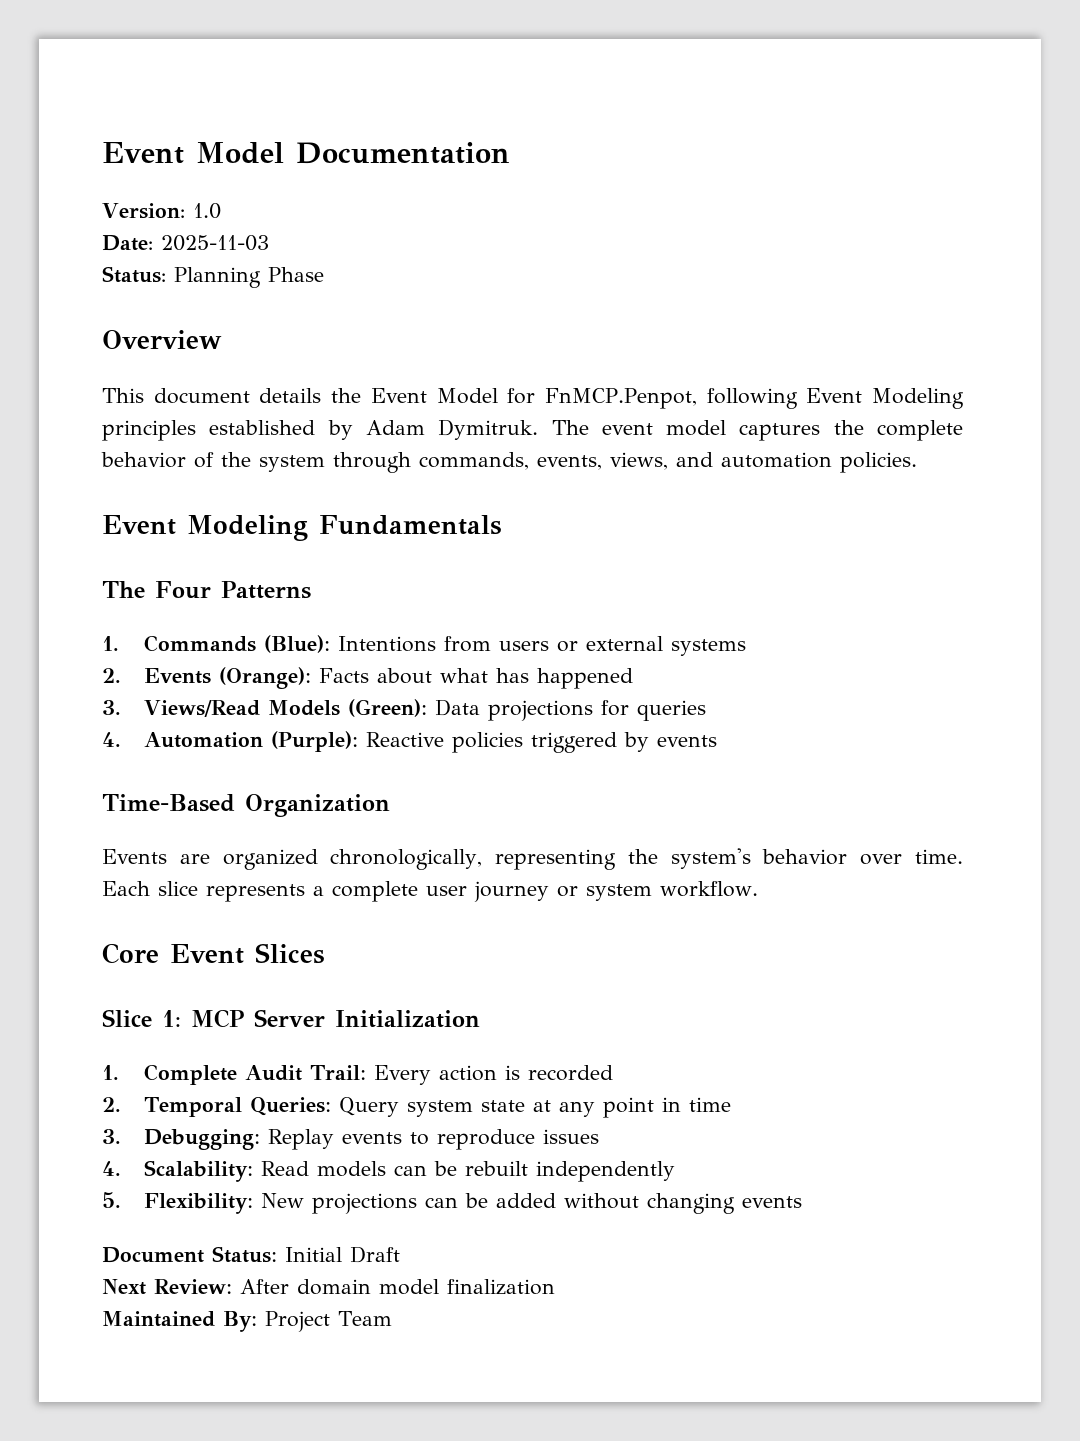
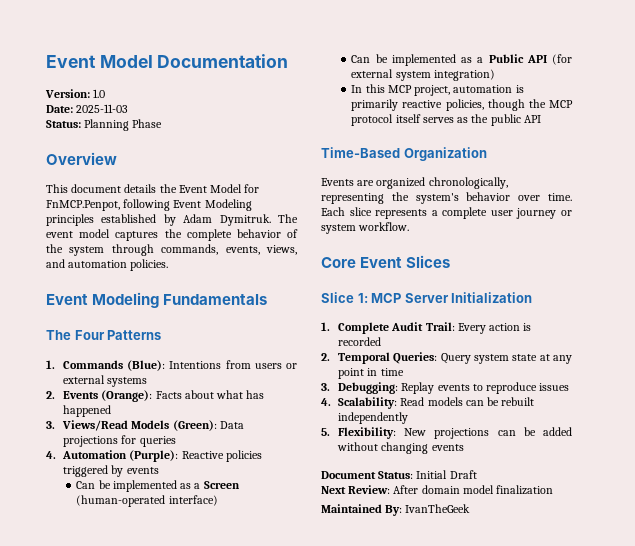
(718, 741) none -> [76,480,240,492] [76,495,218,507] [351,54,572,66] [351,69,495,81] [351,84,524,96] [351,99,573,111] [351,114,541,126] // Can be implemented as a Screen (human-operated interface) // Can be implemented as a Public API (for external system integration) // In this MCP project, automation is primarily reactive policies, though the MCP protocol itself serves as the public API
[265,1311,392,1332] Project Team -> [405,504,471,513] IvanTheGeek

